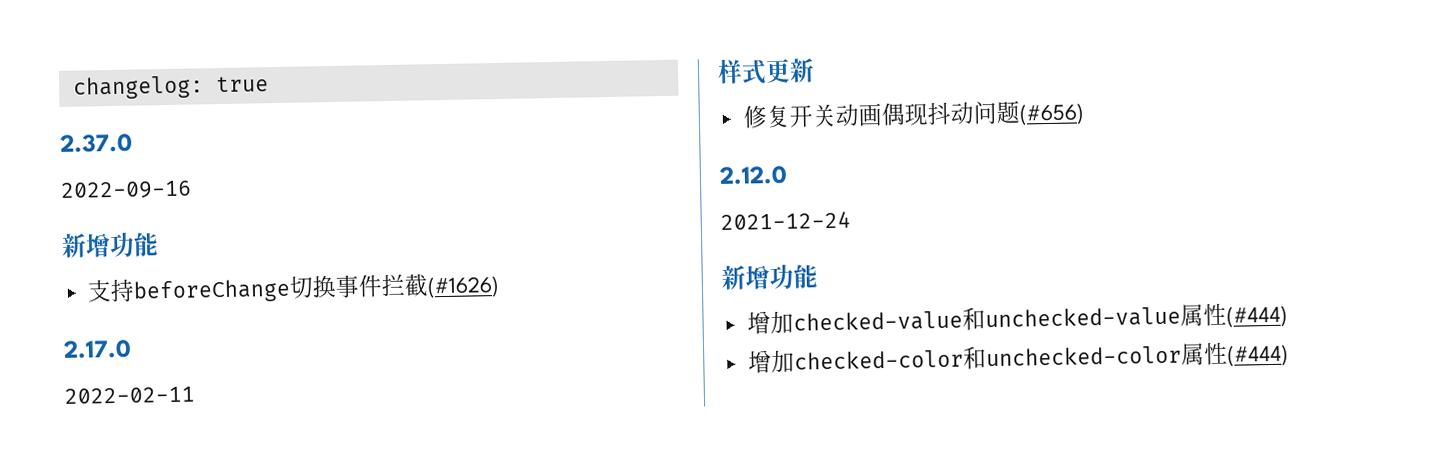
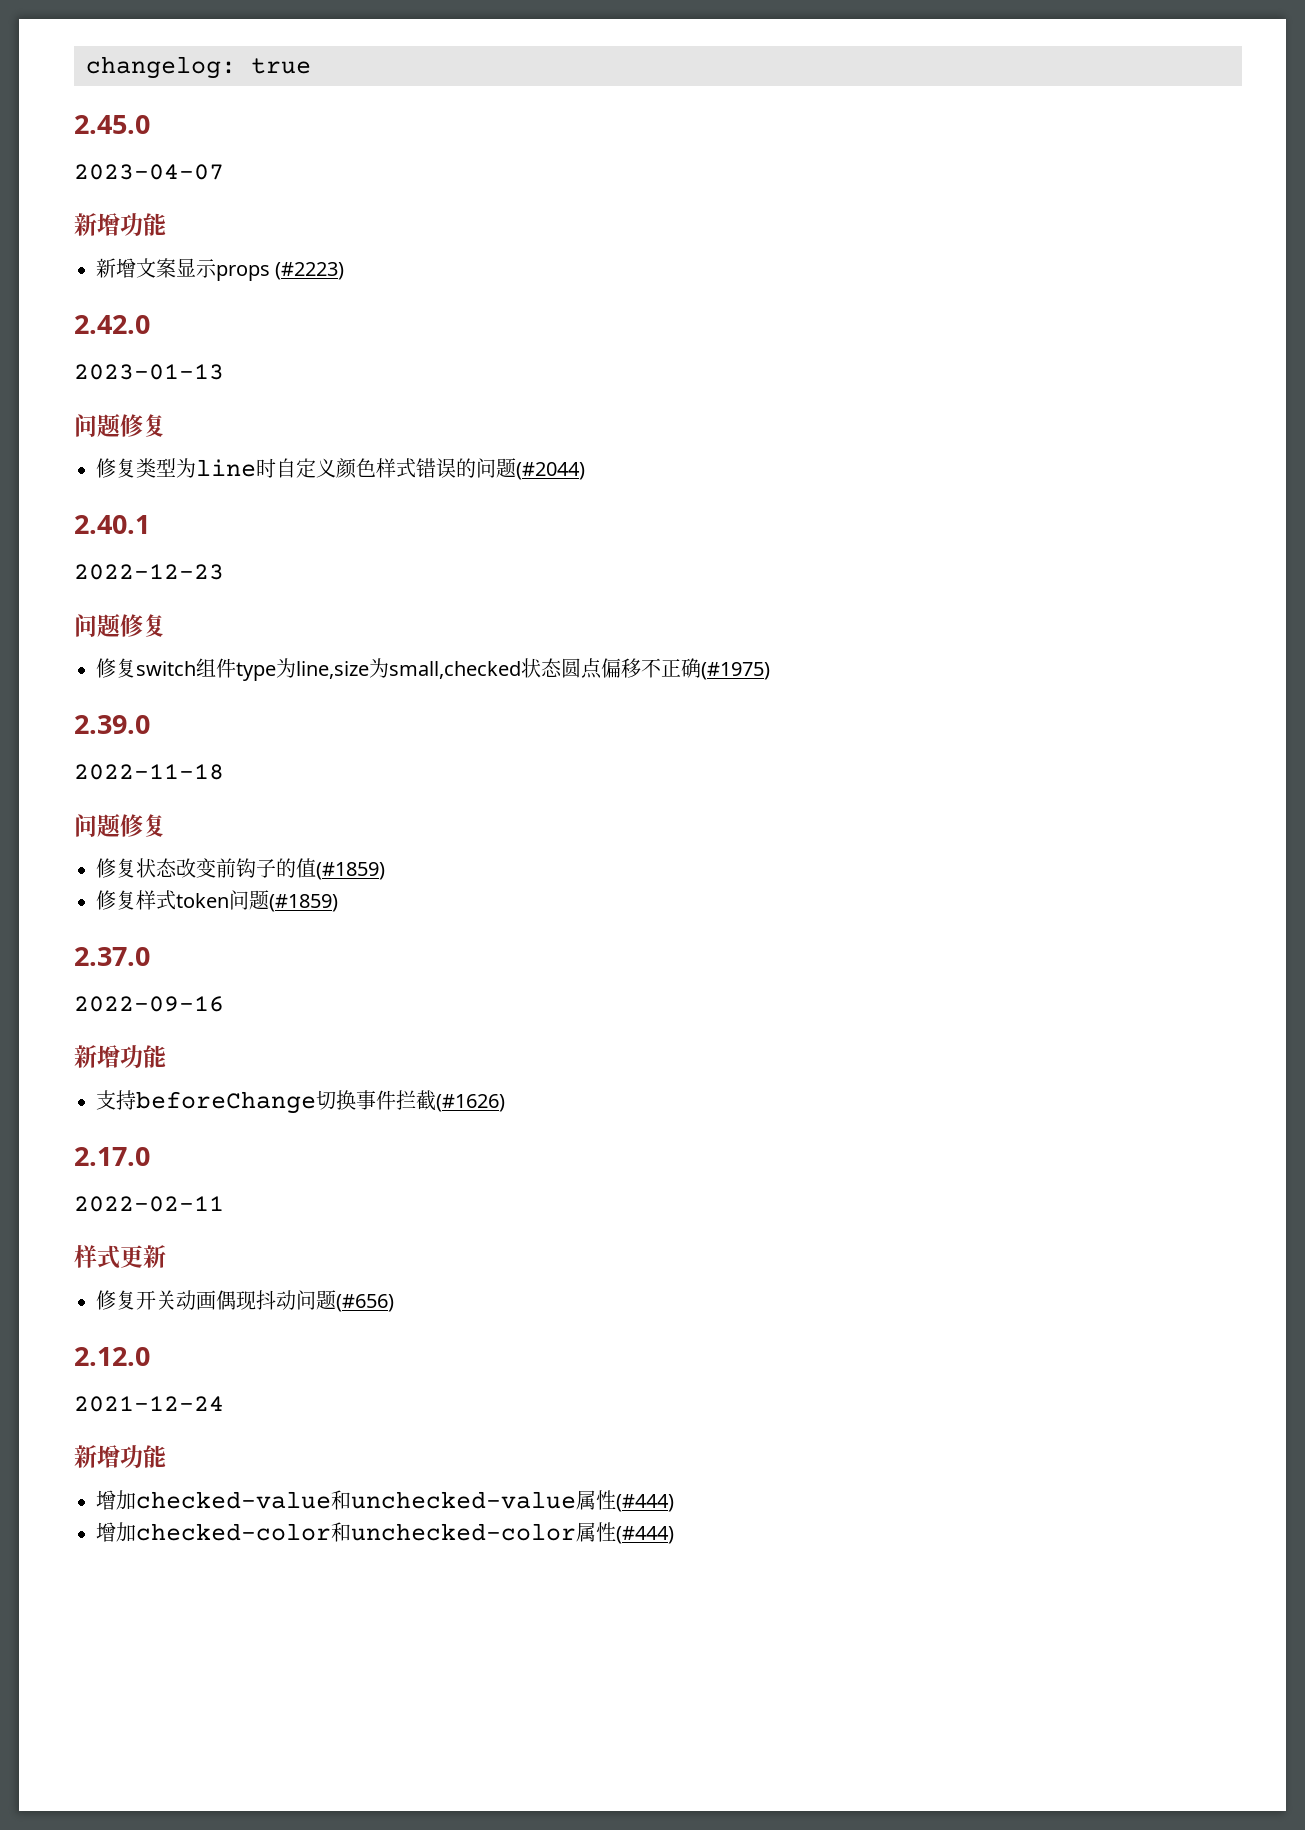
(269, 84) none -> [74,115,150,134] [74,164,224,180] [74,213,166,236] [96,258,345,281] [74,315,150,334] [74,364,224,380] [74,413,166,437] [96,458,585,480] [74,515,150,534] [74,564,224,580] [74,613,166,637] [96,658,770,681] [74,715,150,734] [74,764,224,780] [74,813,166,837] [96,858,385,880] [96,890,338,912] // 2.45.0 // 2023-04-07 // 新增功能 // 新增文案显示props (#2223) // 2.42.0 // 2023-01-13 // 问题修复 // 修复类型为line时自定义颜色样式错误的问题(#2044) // 2.40.1 // 2022-12-23 // 问题修复 // 修复switch组件type为line,size为small,checked状态圆点偏移不正确(#1975) // 2.39.0 // 2022-11-18 // 问题修复 // 修复状态改变前钩子的值(#1859) // 修复样式token问题(#1859)

